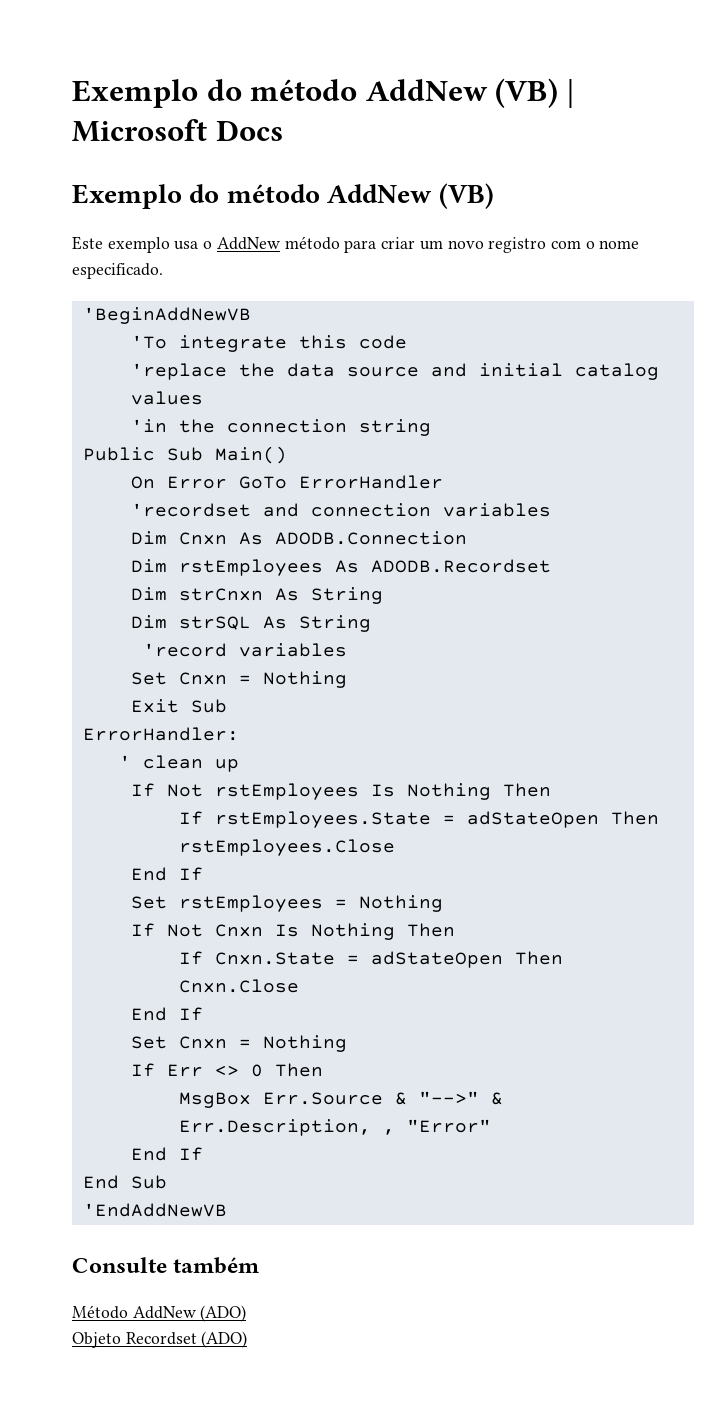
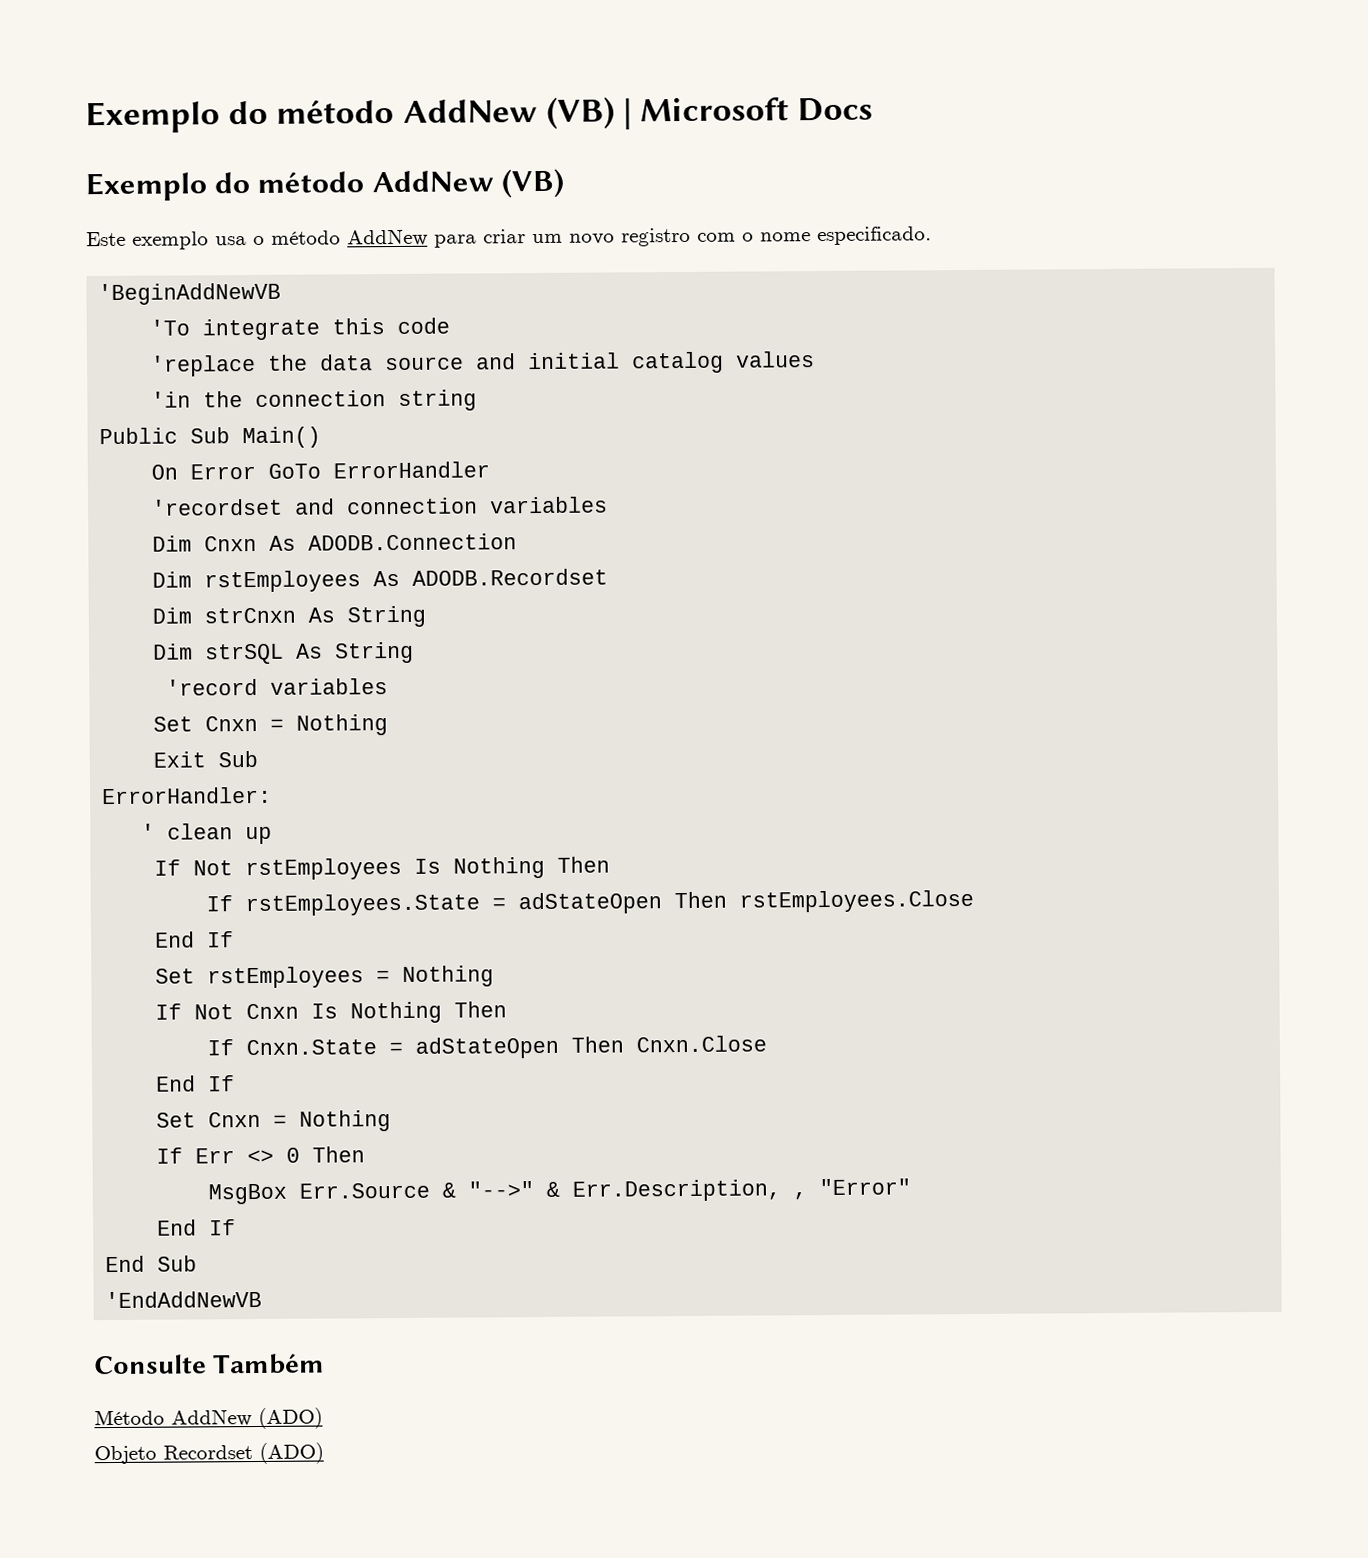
[216,236,340,250] AddNew método -> [271,228,428,247] método AddNew
[173,1257,260,1274] também -> [213,1353,326,1375] Também

